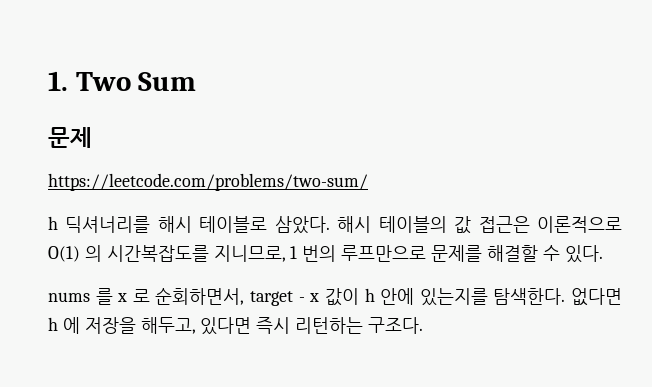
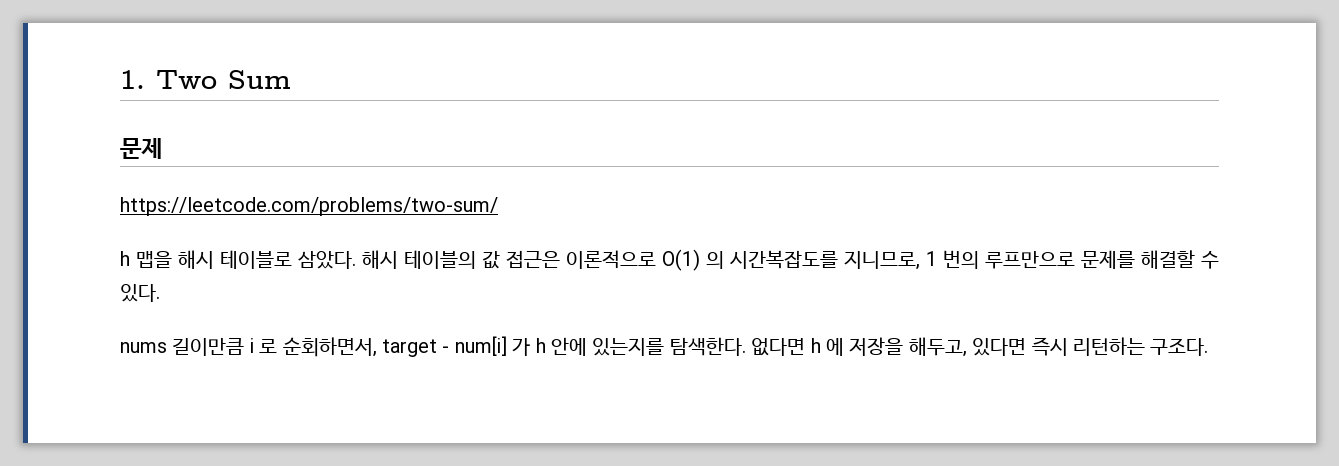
[65,216,151,233] 딕셔너리를 -> [136,251,172,268] 맵을
[95,288,128,305] 를 x -> [172,338,254,356] 길이만큼 i
[309,288,359,306] x 값이 -> [454,336,531,356] num[i] 가

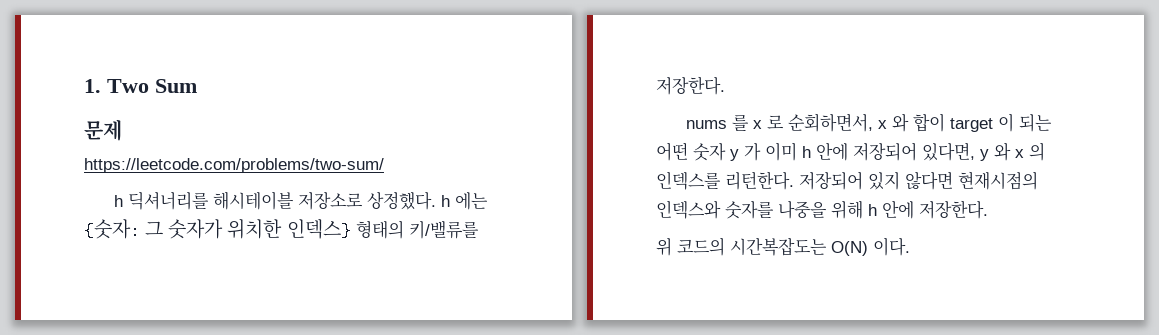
[136,249,1219,271] [120,284,160,302] [120,336,1209,357] 맵을 해시 테이블로 삼았다. 해시 테이블의 값 접근은 이론적으로 O(1) 의 시간복잡도를 지니므로, 1 번의 루프만으로 문제를 해결할 수 있다. // nums 길이만큼 i 로 순회하면서, target - num[i] 가 h 안에 있는지를 탐색한다. 없다면 h 에 저장을 해두고, 있다면 즉시 리턴하는 구조다. -> [127,191,488,210] [84,219,479,240] [656,76,725,95] [685,113,1052,132] [656,142,1045,161] [656,171,1038,190] [656,200,988,219] [656,237,910,256] 딕셔너리를 해시테이블 저장소로 상정했다. h 에는 {숫자: 그 숫자가 위치한 인덱스} 형태의 키/밸류를 저장한다. // nums 를 x 로 순회하면서, x 와 합이 target 이 되는 어떤 숫자 y 가 이미 h 안에 저장되어 있다면, y 와 x 의 인덱스를 리턴한다. 저장되어 있지 않다면 현재시점의 인덱스와 숫자를 나중을 위해 h 안에 저장한다. // 위 코드의 시간복잡도는 O(N) 이다.

